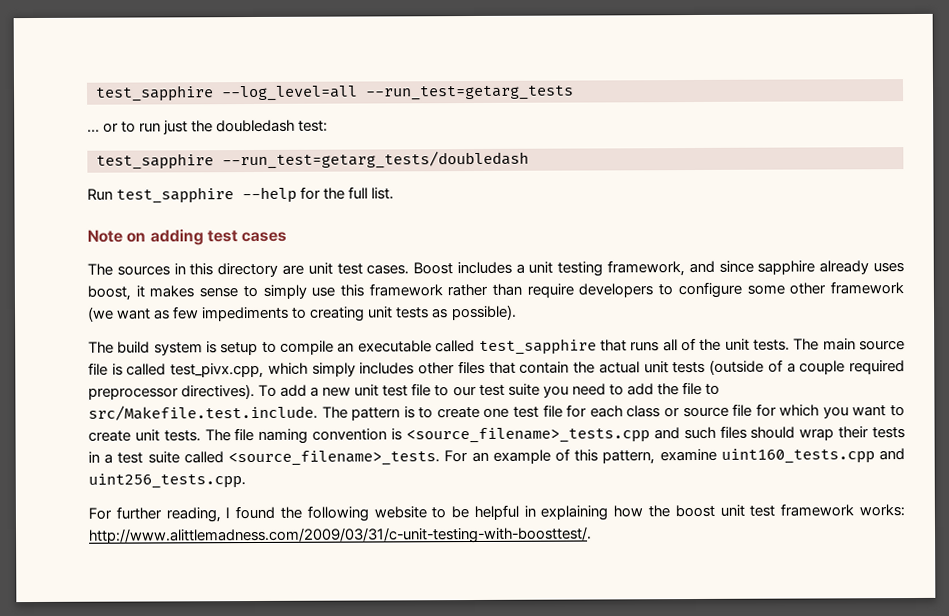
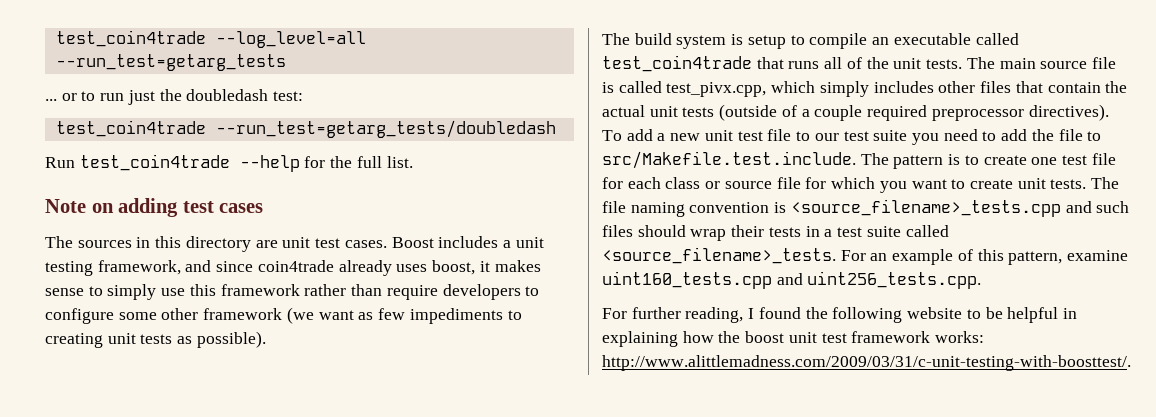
[95,85,214,102] test_sapphire -> [55,30,206,47] test_coin4trade
[96,153,214,170] test_sapphire -> [55,120,206,137] test_coin4trade
[116,187,235,204] test_sapphire -> [79,154,230,171] test_coin4trade
[757,260,816,275] sapphire -> [257,260,334,272] coin4trade
[478,338,597,355] test_sapphire -> [602,55,752,72] test_coin4trade

